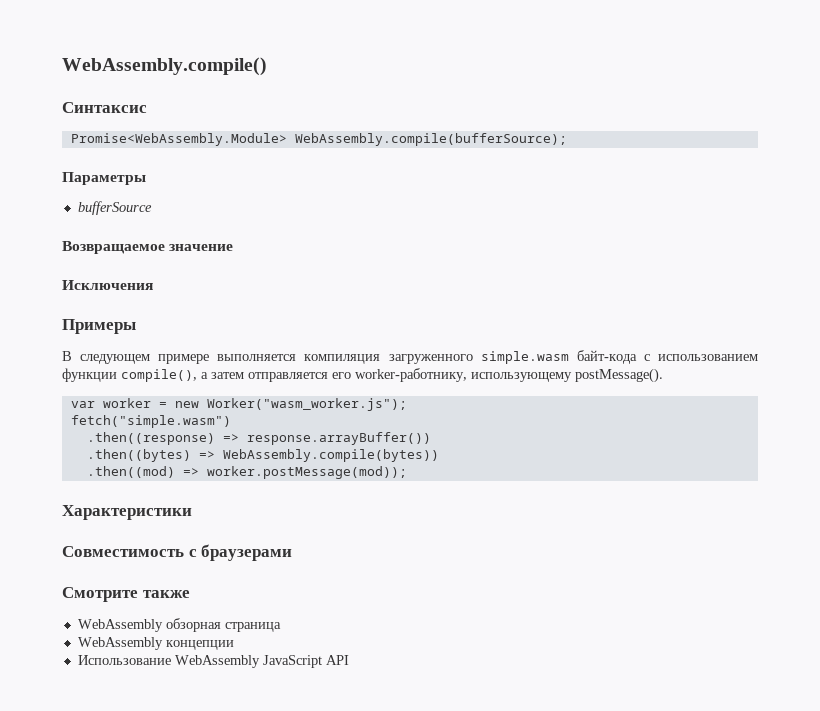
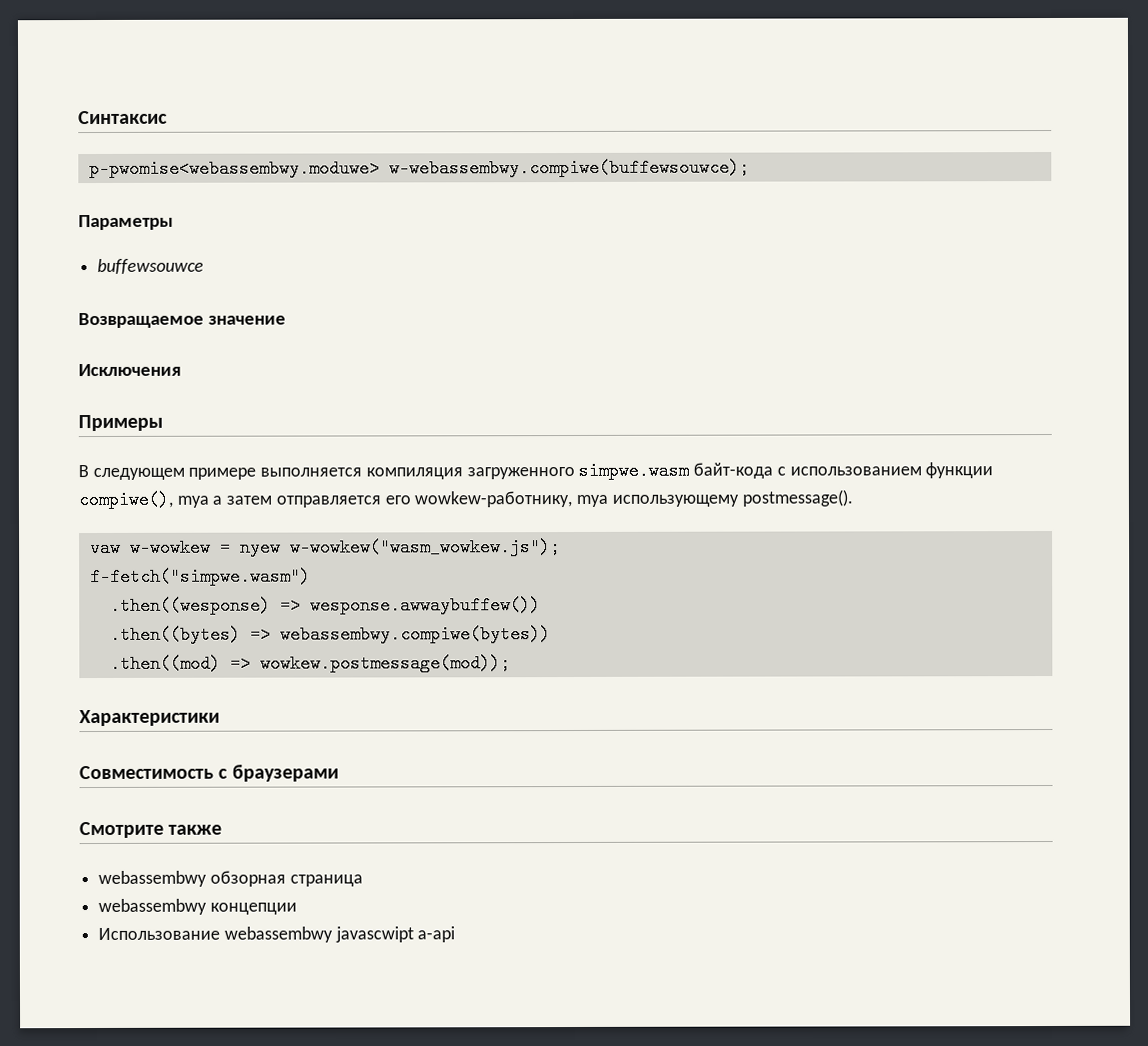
[62,57,267,76] WebAssembly.compile() // -> (78, 117) none
[70,133,567,146] Promise<WebAssembly.Module> WebAssembly.compile(bufferSource); -> [88,158,750,179] p-pwomise<webassembwy.moduwe> w-webassembwy.compiwe(buffewsouwce);
[77,201,152,215] bufferSource -> [97,258,205,274] buffewsouwce
[480,351,569,364] simple.wasm -> [578,461,690,480] simpwe.wasm
[121,369,197,382] compile(), -> [78,490,209,510] compiwe(), mya
[355,368,663,383] [70,398,407,411] [70,415,231,428] [86,432,431,445] worker-работнику, использующему postMessage(). // var worker = new Worker("wasm_worker.js"); // fetch("simple.wasm") // .then((response) => response.arrayBuffer()) -> [414,489,853,508] [89,538,561,558] [89,567,311,587] [109,596,541,615] wowkew-работнику, mya использующему postmessage(). // vaw w-wowkew = nyew w-wowkew("wasm_wowkew.js"); // f-fetch("simpwe.wasm") // .then((wesponse) => wesponse.awwaybuffew())
[222,449,439,462] WebAssembly.compile(bytes)) -> [279,625,551,644] webassembwy.compiwe(bytes))
[206,466,407,479] worker.postMessage(mod)); -> [259,654,511,673] wowkew.postmessage(mod));
[77,619,163,632] WebAssembly -> [98,870,208,887] webassembwy
[77,637,163,650] WebAssembly -> [98,898,208,915] webassembwy
[174,655,349,668] WebAssembly JavaScript API -> [223,926,456,943] webassembwy javascwipt a-api

